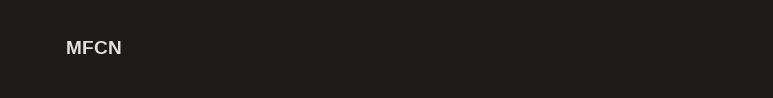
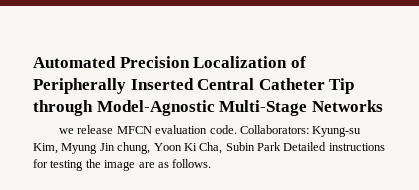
[66,41,122,54] MFCN -> [33,56,306,68] [33,78,355,94] [33,100,383,116] [59,125,362,137] [33,142,385,154] [33,159,212,171] Automated Precision Localization of Peripherally Inserted Central Catheter Tip through Model-Agnostic Multi-Stage Networks // we release MFCN evaluation code. Collaborators: Kyung-su Kim, Myung Jin chung, Yoon Ki Cha, Subin Park Detailed instructions for testing the image are as follows.

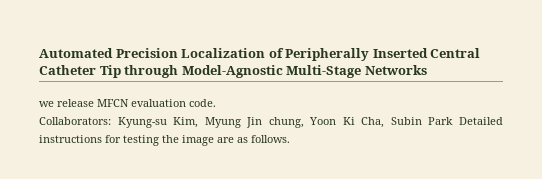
(237, 129) none -> (216, 103) //

